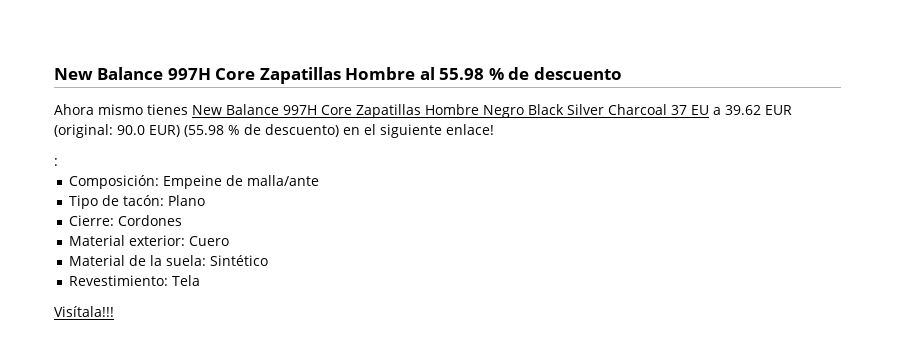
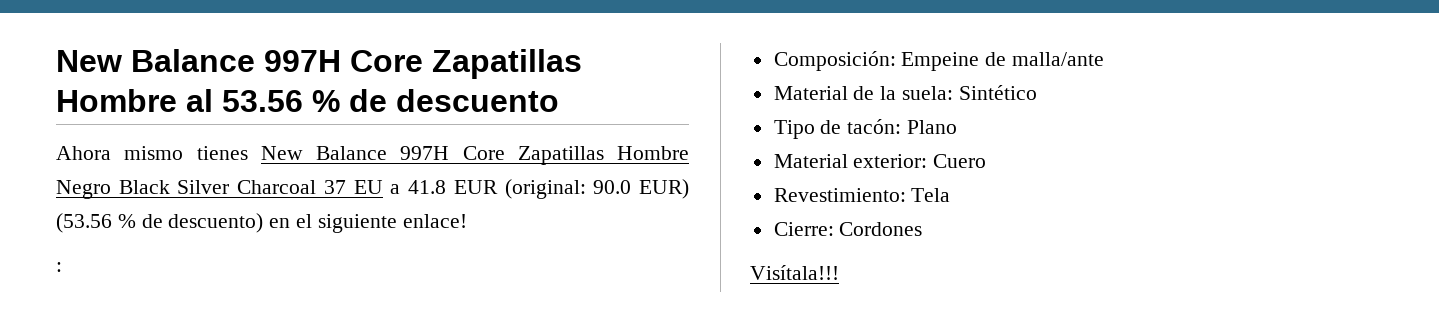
[439,68,485,80] 55.98 -> [222,90,303,112] 53.56
[725,105,761,115] 39.62 -> [408,180,447,194] 41.8
[184,125,224,137] (55.98 -> [56,213,112,233] (53.56
[68,195,205,209] [68,215,182,226] [68,235,229,246] // Tipo de tacón: Plano // Cierre: Cordones // Material exterior: Cuero -> (1105, 59) none
(268, 260) none -> [773,119,958,139] [773,154,987,168] // Tipo de tacón: Plano // Material exterior: Cuero
(200, 280) none -> [773,222,923,236] // Cierre: Cordones

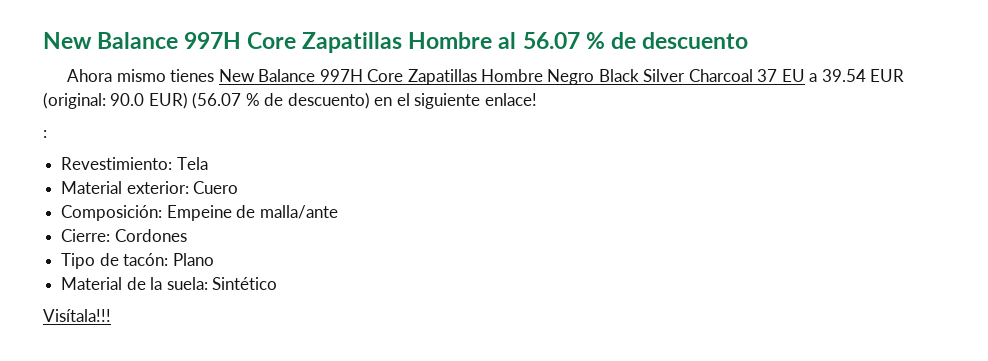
[222,90,303,112] 53.56 -> [522,32,580,49] 56.07
[408,180,447,194] 41.8 -> [821,69,866,82] 39.54
[56,213,112,233] (53.56 -> [192,92,242,109] (56.07
(62, 267) none -> [61,157,208,170] [61,181,239,194] // Revestimiento: Tela // Material exterior: Cuero
(1105, 59) none -> [61,229,187,242] [61,253,214,269] // Cierre: Cordones // Tipo de tacón: Plano
[773,119,958,139] [773,154,987,168] [773,188,951,202] [773,222,923,236] // Tipo de tacón: Plano // Material exterior: Cuero // Revestimiento: Tela // Cierre: Cordones -> (277, 283) none

